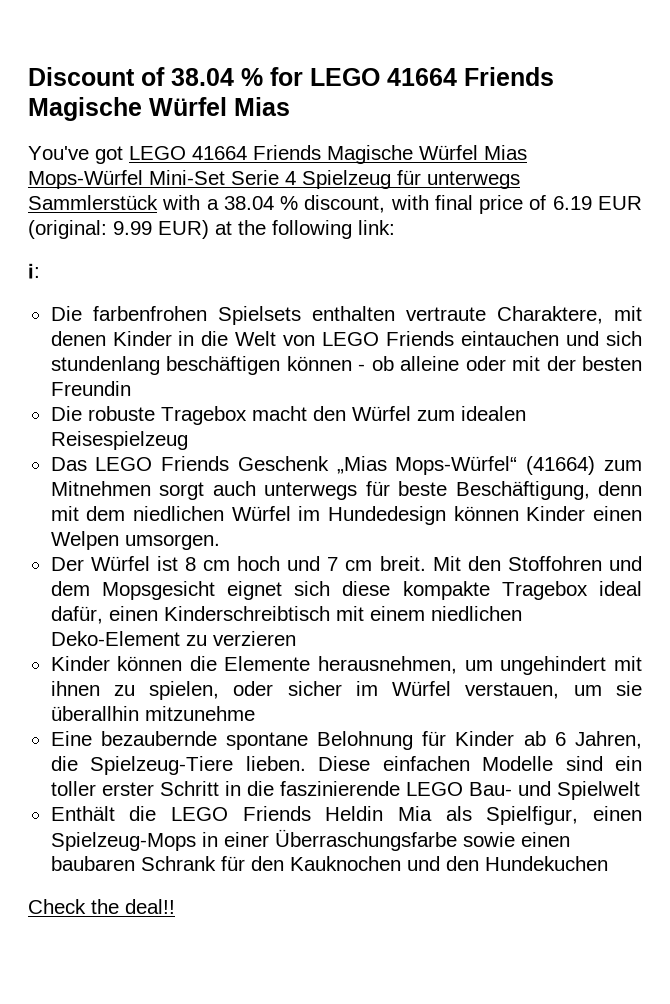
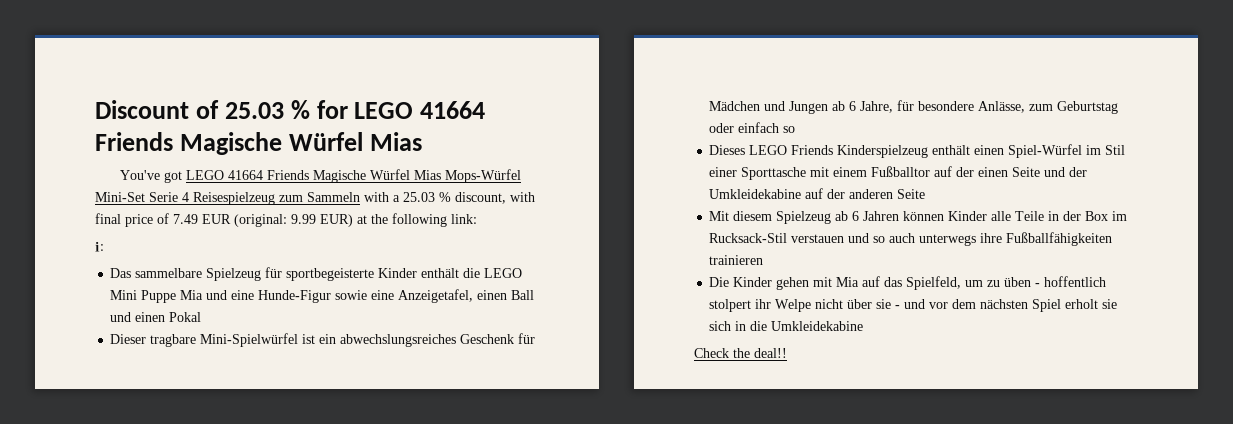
[171,68,234,86] 38.04 -> [224,102,284,119] 25.03
[302,170,520,189] [28,195,158,210] Spielzeug für unterwegs Sammlerstück -> [193,192,360,205] Reisespielzeug zum Sammeln
[223,196,274,210] 38.04 -> [403,192,435,202] 25.03
[552,196,592,210] 6.19 -> [173,214,198,224] 7.49
[50,306,642,325] [50,331,642,346] [50,356,642,375] [50,381,131,396] [50,406,526,425] [50,431,188,450] [50,456,642,475] [50,481,642,500] [50,506,642,525] [50,531,220,550] [50,556,643,571] [50,581,643,600] [50,606,522,624] [50,631,296,646] [50,656,643,675] [50,681,643,700] [50,706,255,721] [50,731,642,750] [50,756,642,775] [50,781,640,800] [50,806,642,825] [50,829,570,851] [50,856,608,871] Die farbenfrohen Spielsets enthalten vertraute Charaktere, mit denen Kinder in die Welt von LEGO Friends eintauchen und sich stundenlang beschäftigen können - ob alleine oder mit der besten Freundin // Die robuste Tragebox macht den Würfel zum idealen Reisespielzeug // Das LEGO Friends Geschenk „Mias Mops-Würfel“ (41664) zum Mitnehmen sorgt auch unterwegs für beste Beschäftigung, denn mit dem niedlichen Würfel im Hundedesign können Kinder einen Welpen umsorgen. // Der Würfel ist 8 cm hoch und 7 cm breit. Mit den Stoffohren und dem Mopsgesicht eignet sich diese kompakte Tragebox ideal dafür, einen Kinderschreibtisch mit einem niedlichen Deko-Element zu verzieren // Kinder können die Elemente herausnehmen, um ungehindert mit ihnen zu spielen, oder sicher im Würfel verstauen, um sie überallhin mitzunehme // Eine bezaubernde spontane Belohnung für Kinder ab 6 Jahren, die Spielzeug-Tiere lieben. Diese einfachen Modelle sind ein toller erster Schritt in die faszinierende LEGO Bau- und Spielwelt // Enthält die LEGO Friends Heldin Mia als Spielfigur, einen Spielzeug-Mops in einer Überraschungsfarbe sowie einen baubaren Schrank für den Kauknochen und den Hundekuchen -> [110,267,523,281] [110,289,535,303] [110,312,202,322] [110,333,536,347] [709,100,1119,114] [709,122,796,133] [709,144,1126,158] [709,166,1088,180] [709,188,926,199] [709,211,1128,224] [709,232,1113,246] [709,255,764,265] [709,276,1107,290] [709,299,1118,312] [709,321,864,331] Das sammelbare Spielzeug für sportbegeisterte Kinder enthält die LEGO Mini Puppe Mia und eine Hunde-Figur sowie eine Anzeigetafel, einen Ball und einen Pokal // Dieser tragbare Mini-Spielwürfel ist ein abwechslungsreiches Geschenk für Mädchen und Jungen ab 6 Jahre, für besondere Anlässe, zum Geburtstag oder einfach so // Dieses LEGO Friends Kinderspielzeug enthält einen Spiel-Würfel im Stil einer Sporttasche mit einem Fußballtor auf der einen Seite und der Umkleidekabine auf der anderen Seite // Mit diesem Spielzeug ab 6 Jahren können Kinder alle Teile in der Box im Rucksack-Stil verstauen und so auch unterwegs ihre Fußballfähigkeiten trainieren // Die Kinder gehen mit Mia auf das Spielfeld, um zu üben - hoffentlich stolpert ihr Welpe nicht über sie - und vor dem nächsten Spiel erholt sie sich in die Umkleidekabine

